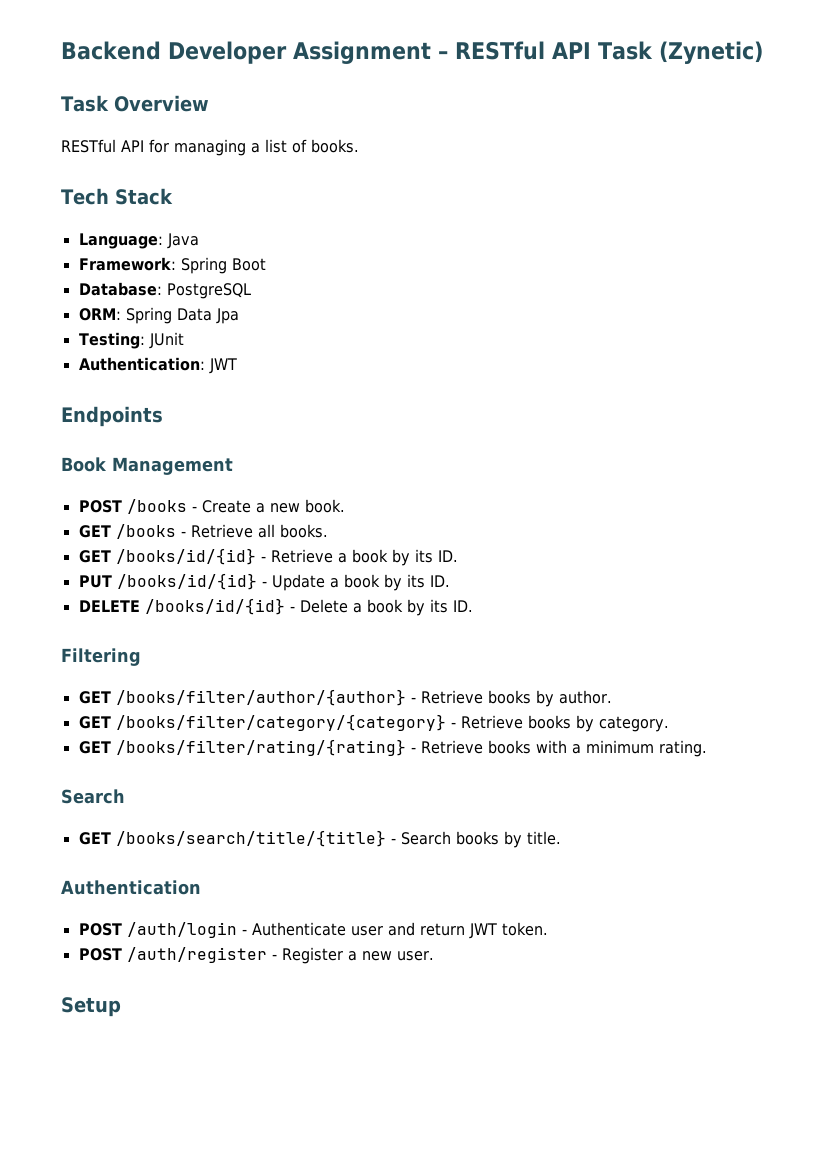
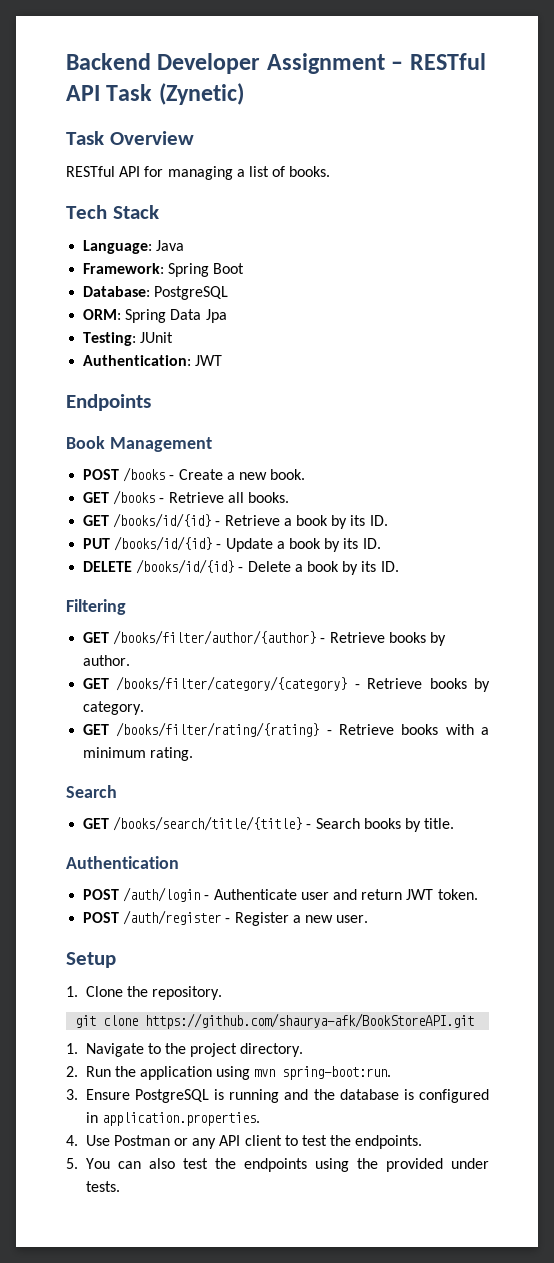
(121, 1007) none -> [66,986,223,1000] [75,1013,475,1029] [66,1043,304,1057] [66,1066,392,1080] [66,1089,489,1103] [85,1112,260,1126] [66,1135,423,1149] [66,1158,489,1172] [85,1181,120,1192] // 1. Clone the repository. // git clone https://github.com/shaurya-afk/BookStoreAPI.git // 1. Navigate to the project directory. // 2. Run the application using mvn spring-boot:run. // 3. Ensure PostgreSQL is running and the database is configured in application.properties. // 4. Use Postman or any API client to test the endpoints. // 5. You can also test the endpoints using the provided under tests.

